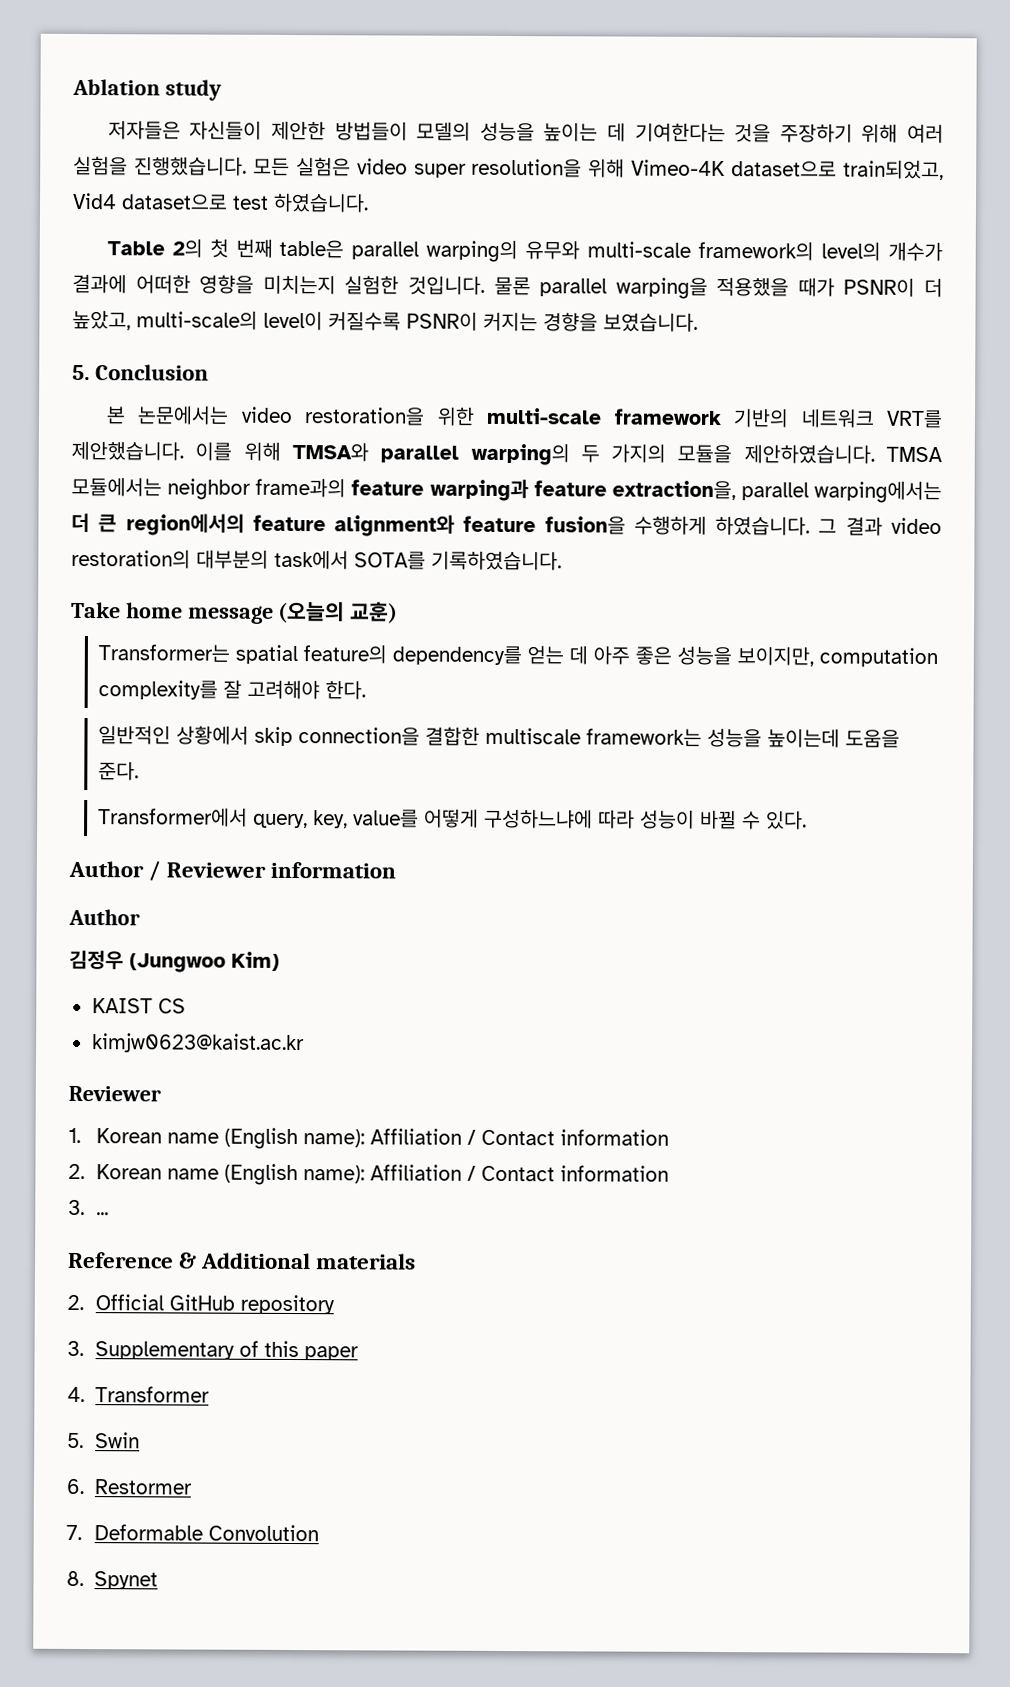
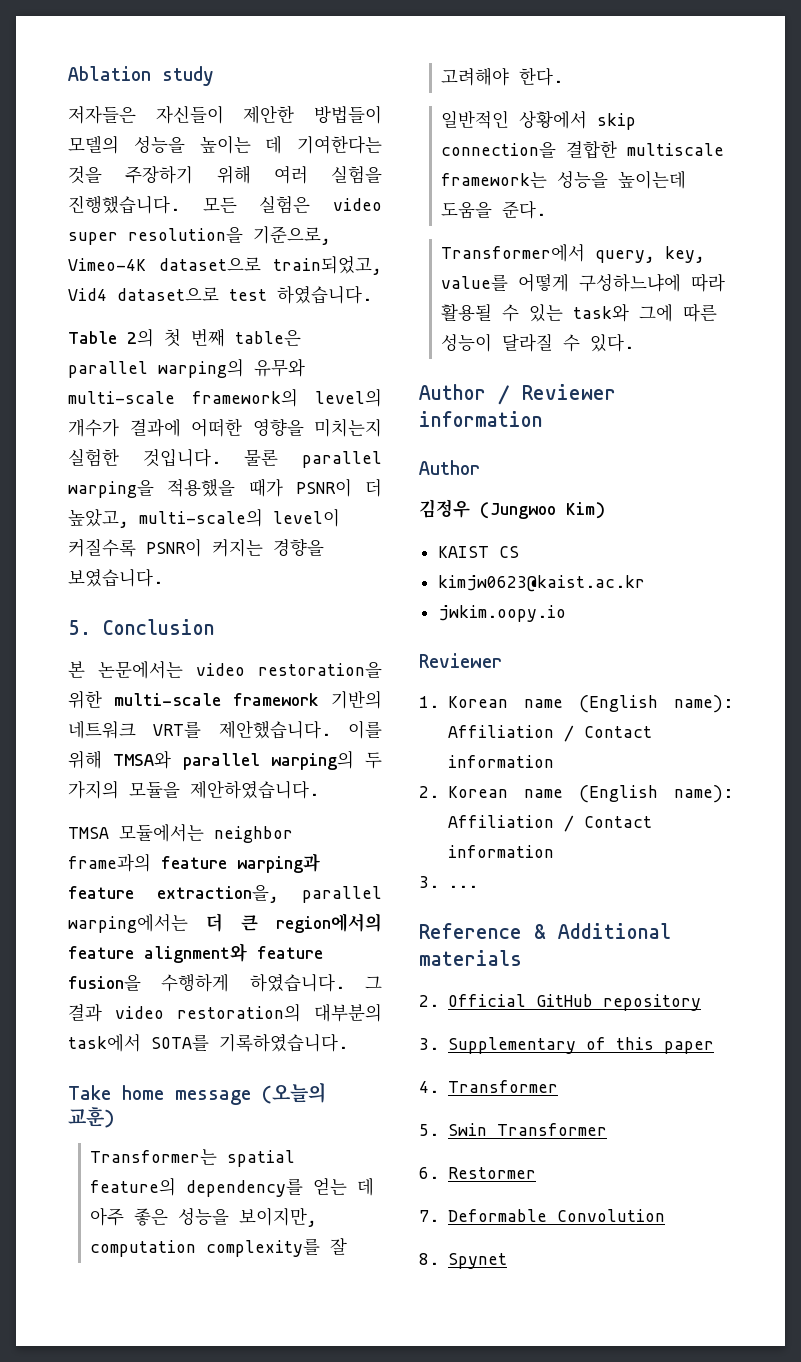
[588,158,626,178] 위해 -> [253,226,331,245] 기준으로,
(875, 454) none -> (319, 789) //
[640,809,738,830] 성능이 바뀔 -> [441,303,718,322] [441,333,554,352] 활용될 수 있는 task와 그에 따른 성능이 달라질
(305, 1043) none -> [438,605,567,622] // jwkim.oopy.io
(141, 1440) none -> [496,1123,607,1136] Transformer

